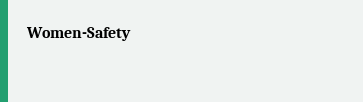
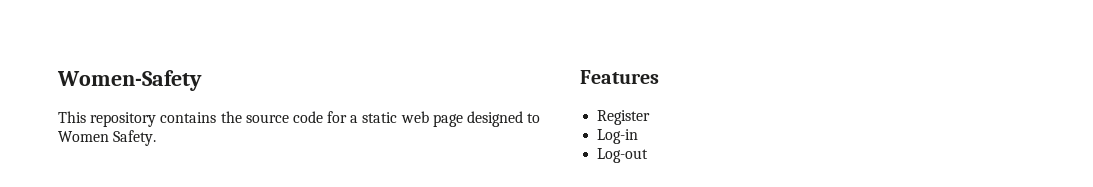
(131, 34) none -> [58,111,541,127] [58,130,157,146] [580,70,659,84] [597,110,651,125] [597,129,639,144] [597,148,649,163] // This repository contains the source code for a static web page designed to Women Safety. // Features // Register // Log-in // Log-out

